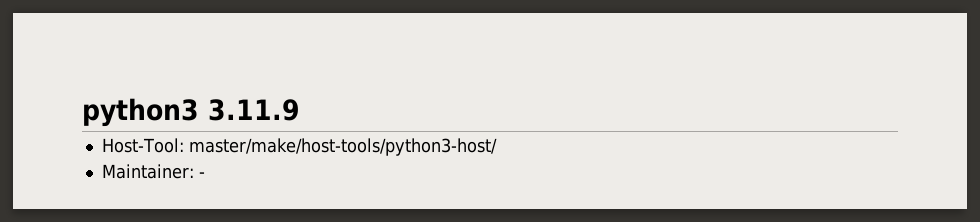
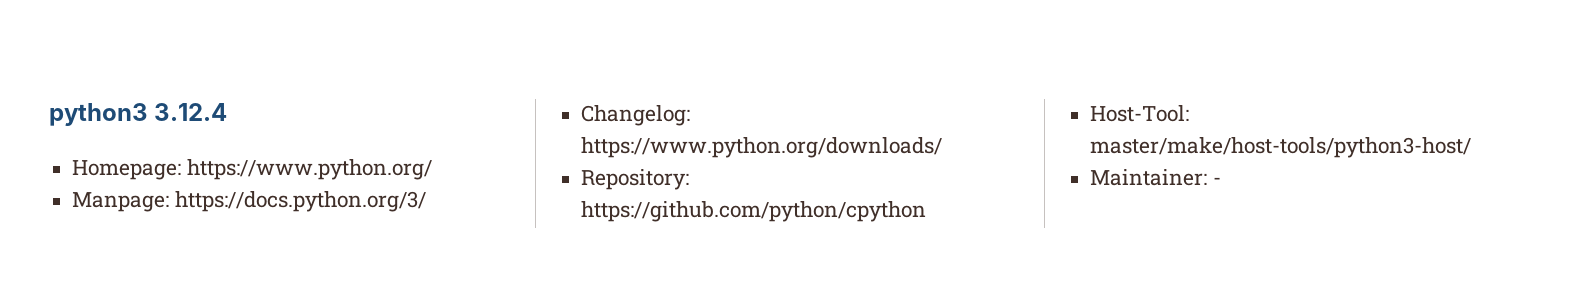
[208,99,300,121] 3.11.9 -> [154,103,228,121] [72,159,432,180] [72,191,426,212] [581,105,691,126] [581,137,943,158] [581,169,690,190] [581,201,927,222] 3.12.4 // Homepage: https://www.python.org/ // Manpage: https://docs.python.org/3/ // Changelog: https://www.python.org/downloads/ // Repository: https://github.com/python/cpython

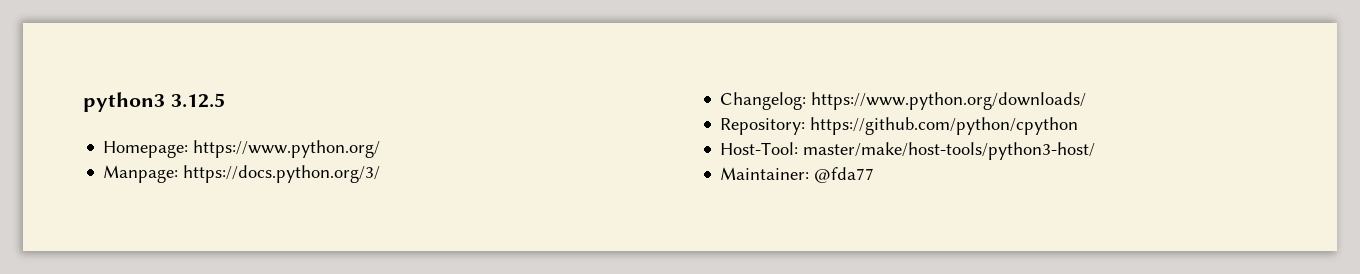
[154,103,228,121] 3.12.4 -> [170,93,225,108] 3.12.5
[1212,177,1221,185] - -> [814,167,875,183] @fda77

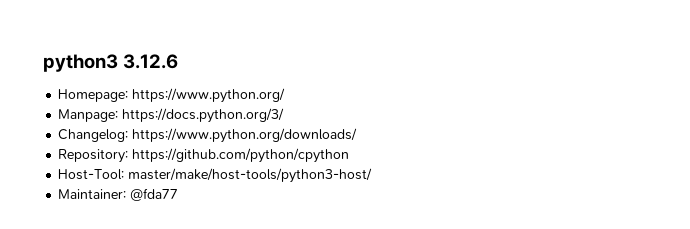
[170,93,225,108] 3.12.5 -> [123,54,179,69] 3.12.6

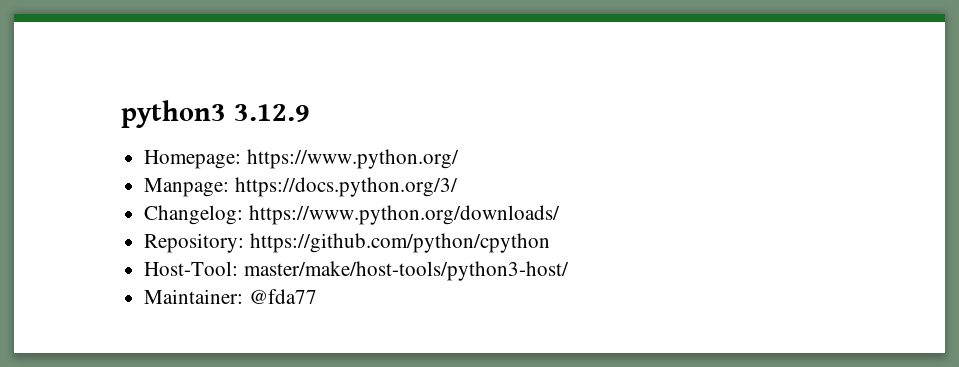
[123,54,179,69] 3.12.6 -> [233,104,310,122] 3.12.9

